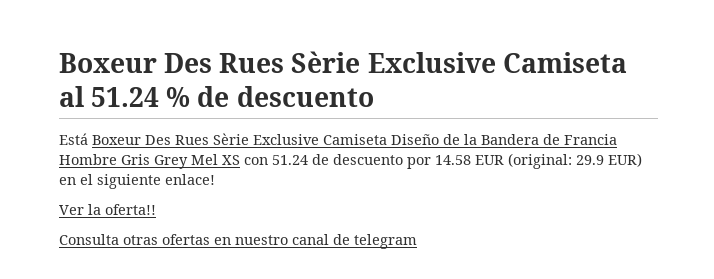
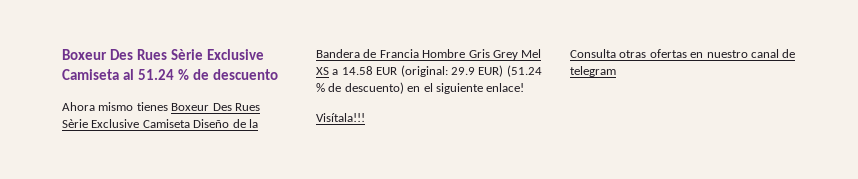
[59,133,88,145] Está -> [62,102,168,111] Ahora mismo tienes
[244,154,431,169] con 51.24 de descuento por -> [332,69,339,75] a
(642, 160) none -> [506,65,542,77] [316,82,404,94] (51.24 % de descuento)
[59,204,156,215] Ver la oferta!! -> [316,113,365,122] Visítala!!!

